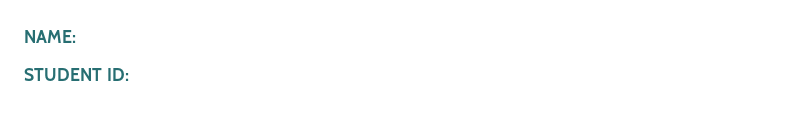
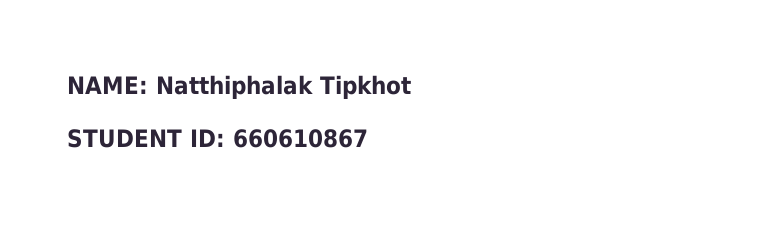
(76, 36) none -> [156,75,411,99] Natthiphalak Tipkhot
(129, 74) none -> [233,129,368,148] 660610867

